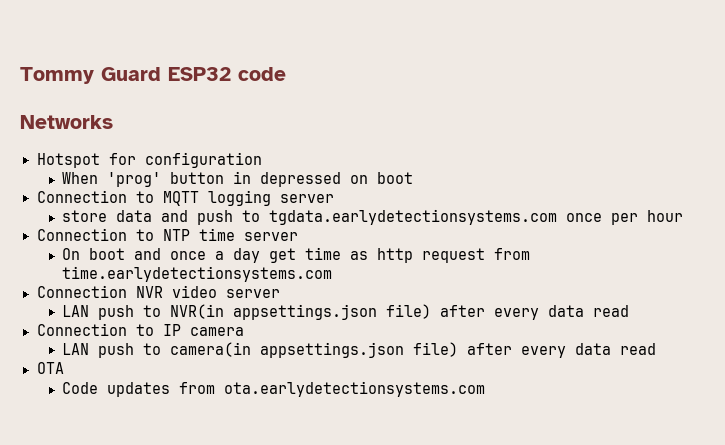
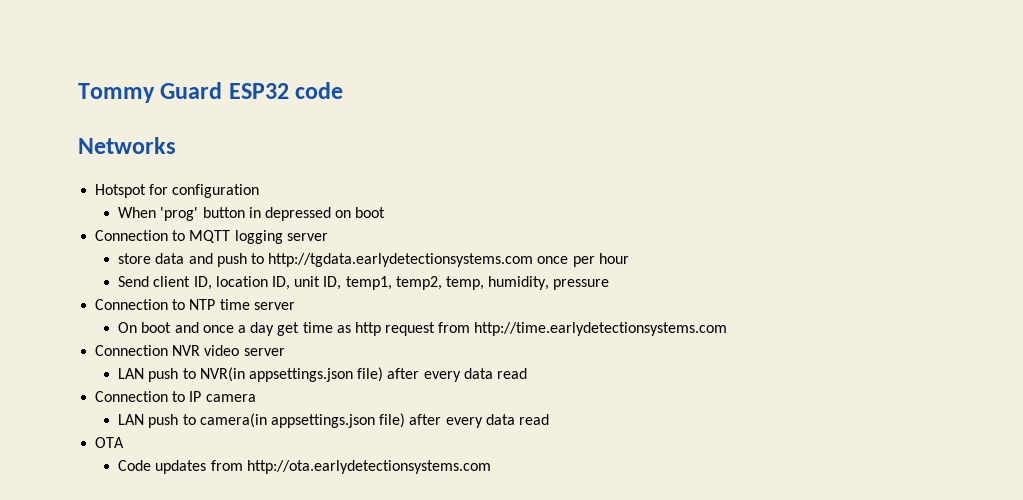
[269,209,558,225] tgdata.earlydetectionsystems.com -> [268,253,534,267] http://tgdata.earlydetectionsystems.com
(684, 216) none -> [118,276,610,290] // Send client ID, location ID, unit ID, temp1, temp2, temp, humidity, pressure
[62,266,333,282] time.earlydetectionsystems.com -> [474,322,728,336] http://time.earlydetectionsystems.com
[224,381,486,397] ota.earlydetectionsystems.com -> [246,460,491,474] http://ota.earlydetectionsystems.com

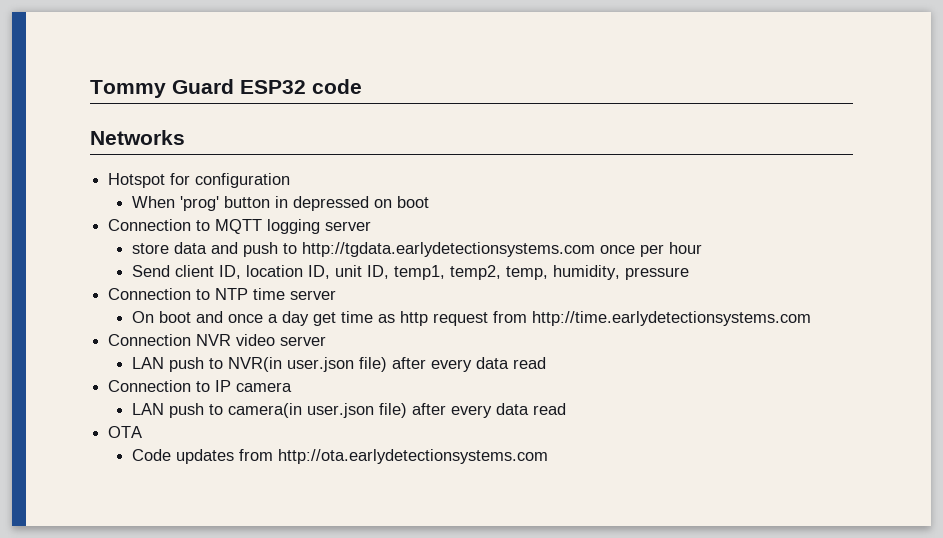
[249,368,354,382] appsettings.json -> [287,357,355,372] user.json
[271,414,376,428] appsettings.json -> [307,403,375,418] user.json

